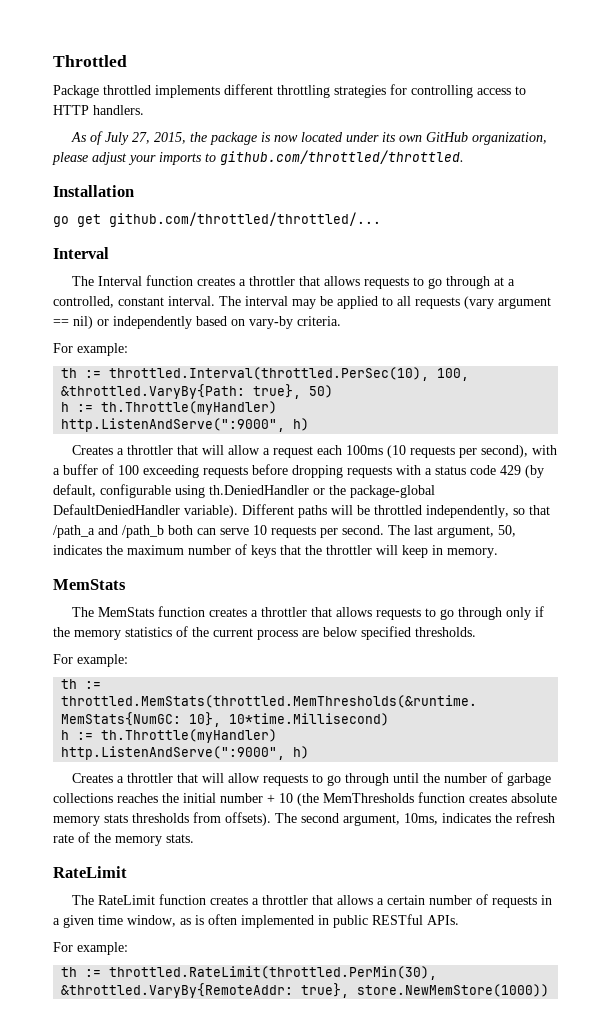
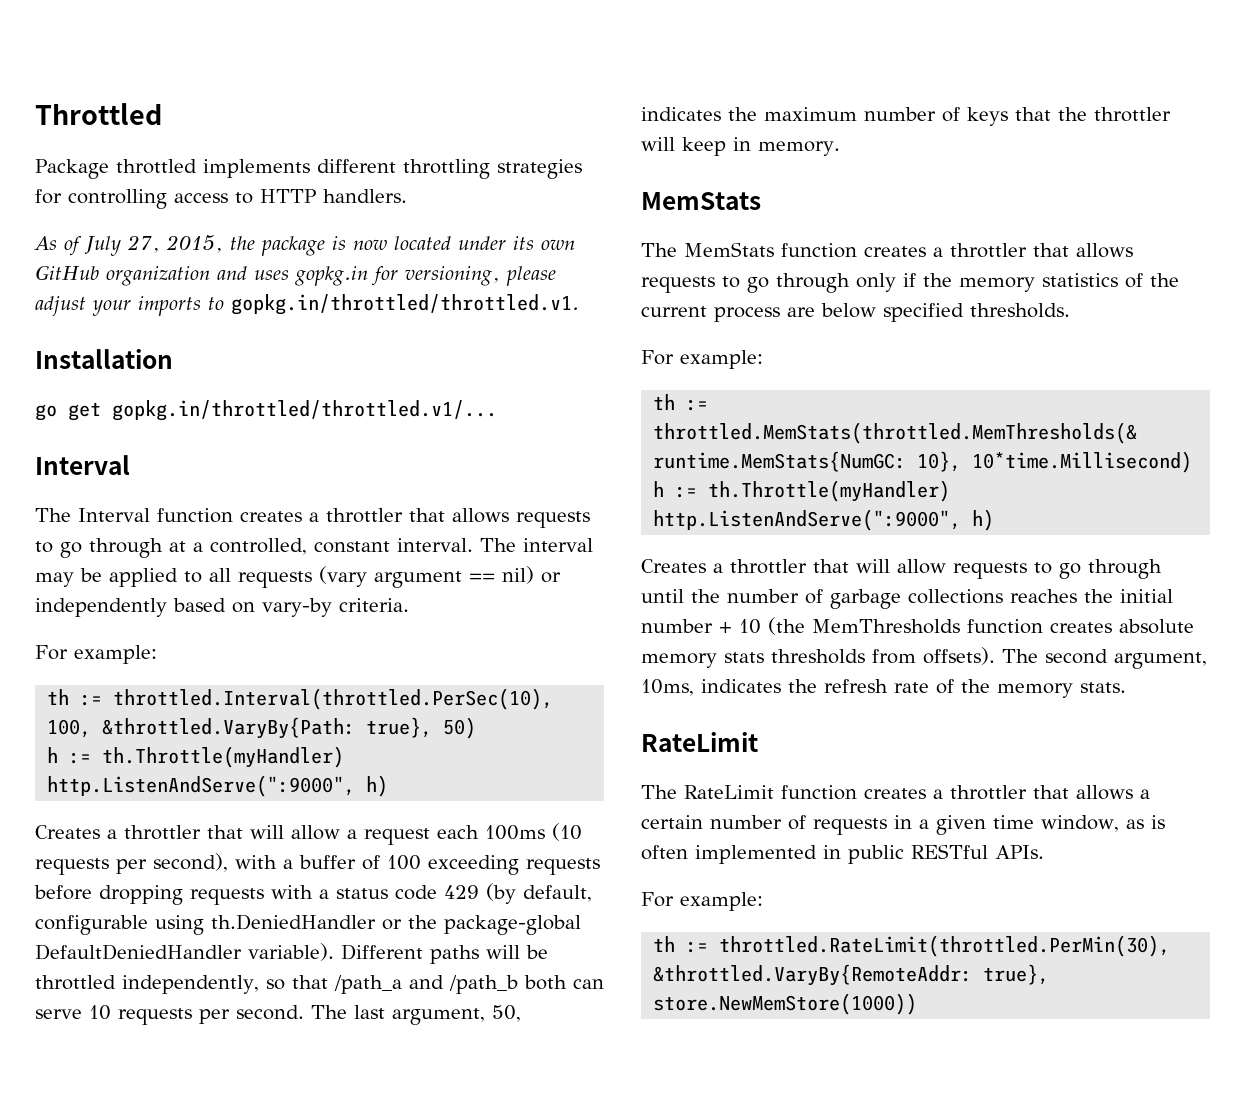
[471,132,547,145] organization, -> [106,266,500,286] organization and uses gopkg.in for versioning,
[220,150,464,165] github.com/throttled/throttled. -> [231,294,579,315] gopkg.in/throttled/throttled.v1.
[109,212,381,227] github.com/throttled/throttled/... -> [112,400,497,421] gopkg.in/throttled/throttled.v1/...

